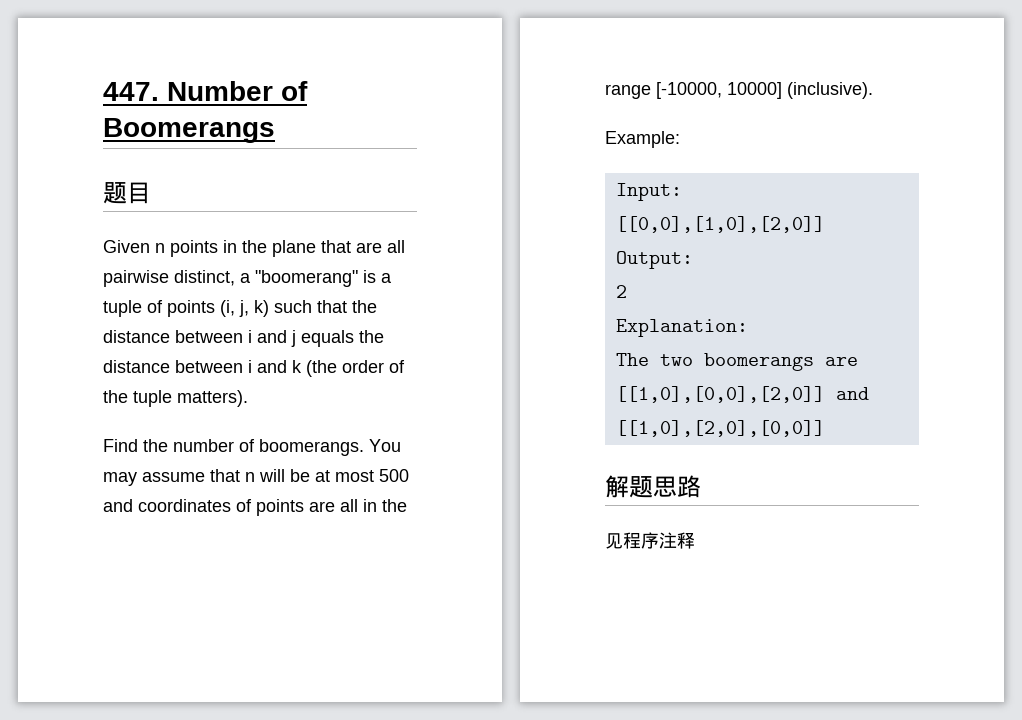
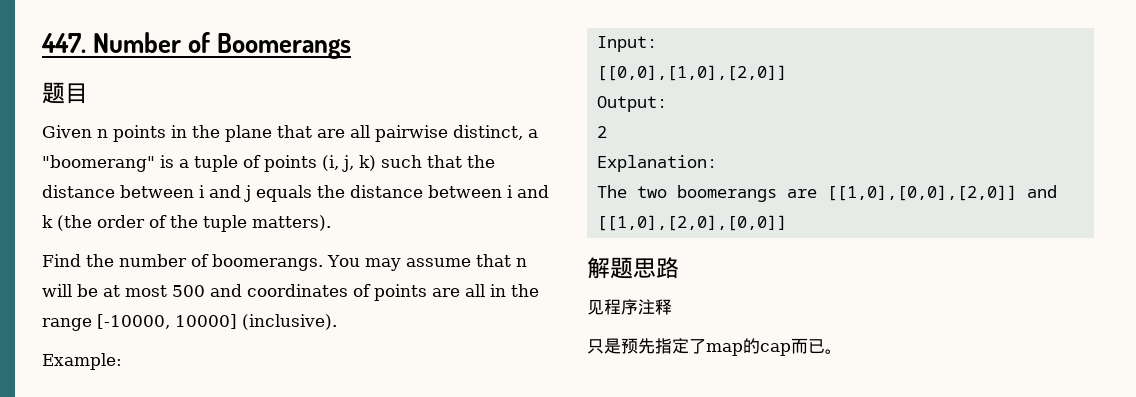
(695, 540) none -> [587,338,842,356] // 只是预先指定了map的cap而已。

